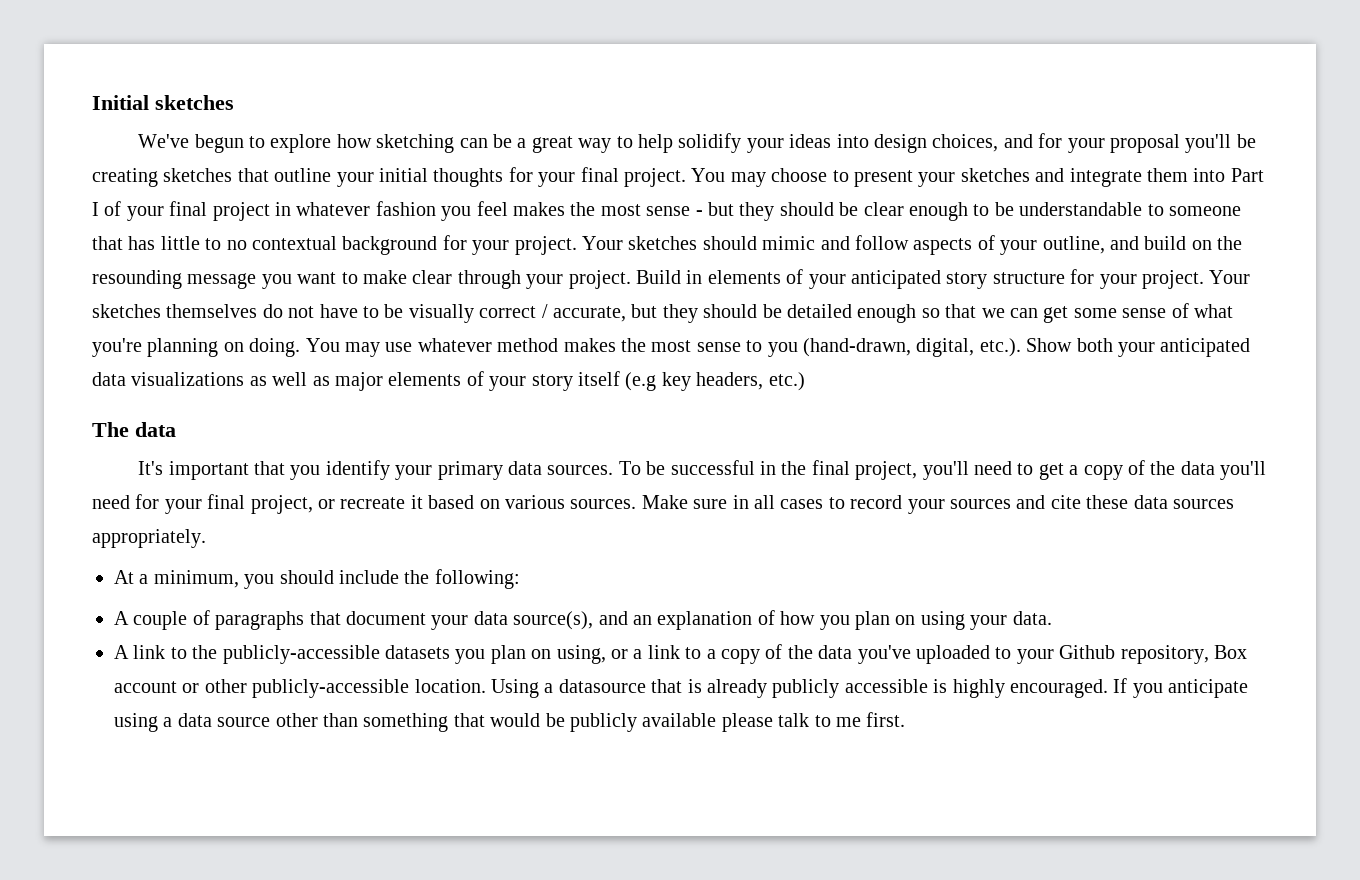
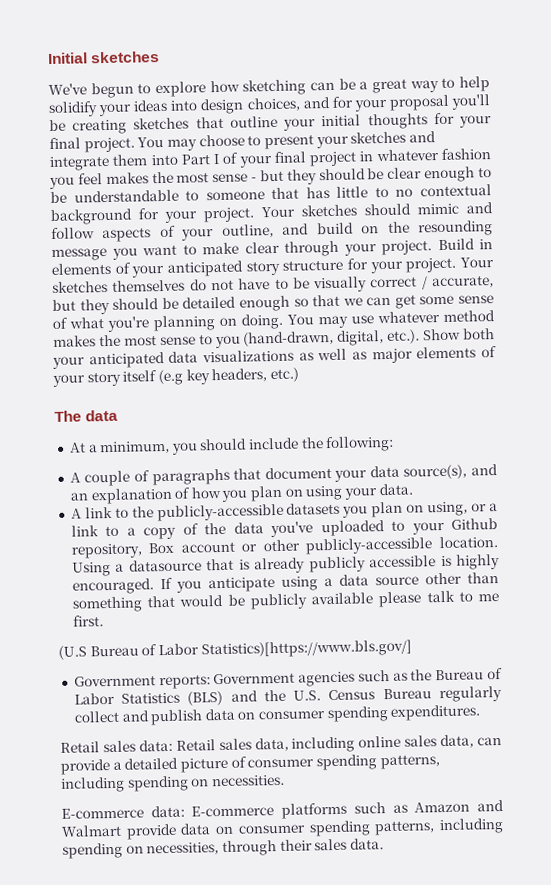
[138,460,1267,480] [92,494,1234,514] [92,529,206,548] // It's important that you identify your primary data sources. To be successful in the final project, you'll need to get a copy of the data you'll need for your final project, or recreate it based on various sources. Make sure in all cases to record your sources and cite these data sources appropriately. -> (119, 415) none
(906, 719) none -> [58,639,412,660] [73,667,503,690] [73,685,502,706] [73,704,482,726] [60,734,502,753] [60,754,440,775] [60,774,285,793] [61,799,505,819] [61,817,505,840] [62,838,384,859] // (U.S Bureau of Labor Statistics)[https://www.bls.gov/] // Government reports: Government agencies such as the Bureau of Labor Statistics (BLS) and the U.S. Census Bureau regularly collect and publish data on consumer spending expenditures. // Retail sales data: Retail sales data, including online sales data, can provide a detailed picture of consumer spending patterns, including spending on necessities. // E-commerce data: E-commerce platforms such as Amazon and Walmart provide data on consumer spending patterns, including spending on necessities, through their sales data.

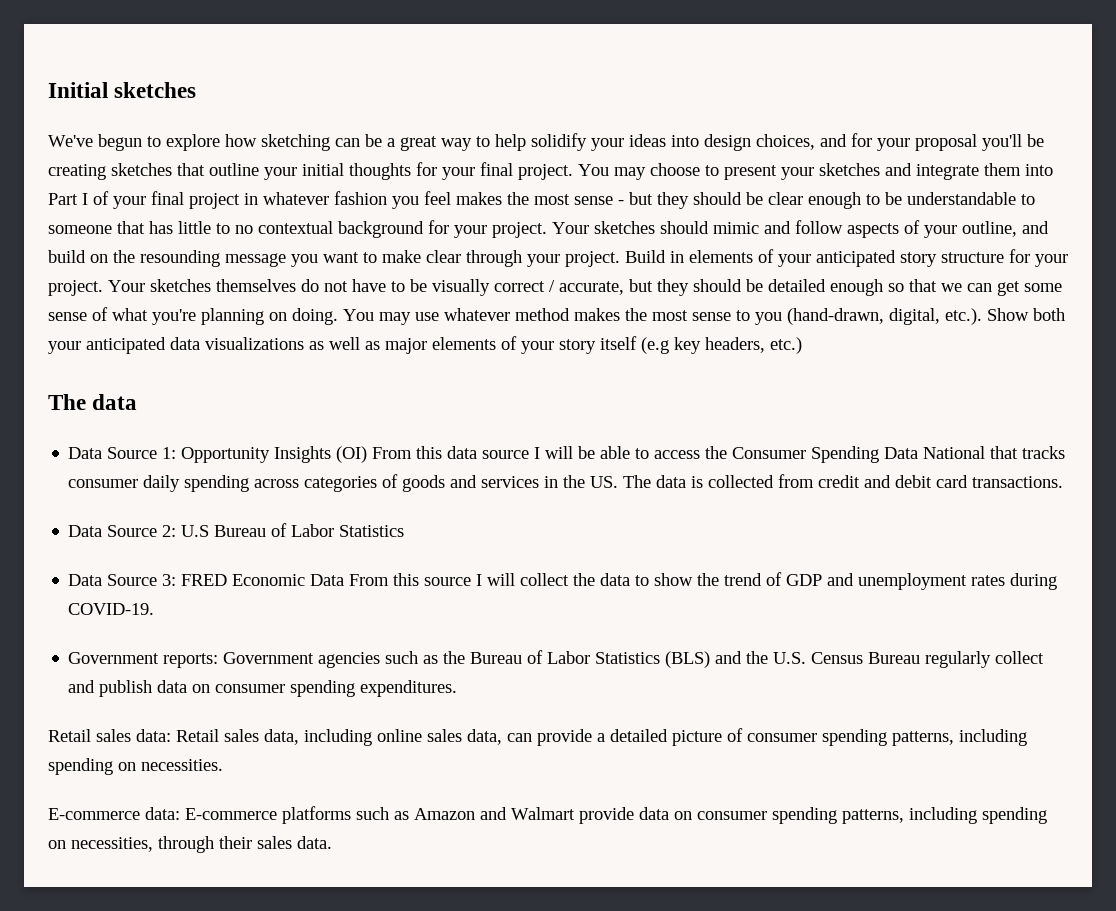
[68,435,395,455] [69,464,498,487] [69,483,413,505] [70,501,499,522] [70,518,498,540] [70,536,498,559] [71,553,500,577] [71,572,499,595] [71,590,499,613] [72,615,104,627] [58,639,412,660] At a minimum, you should include the following: // A couple of paragraphs that document your data source(s), and an explanation of how you plan on using your data. // A link to the publicly-accessible datasets you plan on using, or a link to a copy of the data you've uploaded to your Github repository, Box account or other publicly-accessible location. Using a datasource that is already publicly accessible is highly encouraged. If you anticipate using a data source other than something that would be publicly available please talk to me first. // (U.S Bureau of Labor Statistics)[https://www.bls.gov/] -> [68,446,1066,463] [68,474,1064,492] [68,523,405,537] [68,572,1058,590] [68,603,155,615] Data Source 1: Opportunity Insights (OI) From this data source I will be able to access the Consumer Spending Data National that tracks consumer daily spending across categories of goods and services in the US. The data is collected from credit and debit card transactions. // Data Source 2: U.S Bureau of Labor Statistics // Data Source 3: FRED Economic Data From this source I will collect the data to show the trend of GDP and unemployment rates during COVID-19.

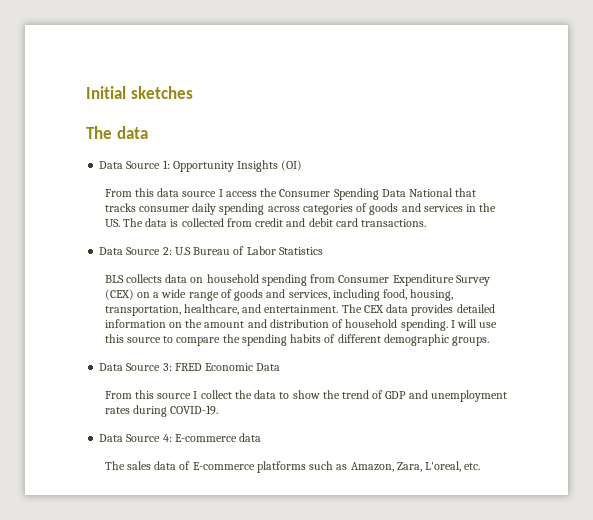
[48,133,1044,151] [48,162,1053,180] [48,191,1035,209] [48,220,1049,238] [48,249,1068,267] [48,279,1062,296] [48,307,1065,325] [48,336,802,354] // We've begun to explore how sketching can be a great way to help solidify your ideas into design choices, and for your proposal you'll be creating sketches that outline your initial thoughts for your final project. You may choose to present your sketches and integrate them into Part I of your final project in whatever fashion you feel makes the most sense - but they should be clear enough to be understandable to someone that has little to no contextual background for your project. Your sketches should mimic and follow aspects of your outline, and build on the resounding message you want to make clear through your project. Build in elements of your anticipated story structure for your project. Your sketches themselves do not have to be visually correct / accurate, but they should be detailed enough so that we can get some sense of what you're planning on doing. You may use whatever method makes the most sense to you (hand-drawn, digital, etc.). Show both your anticipated data visualizations as well as major elements of your story itself (e.g key headers, etc.) -> (193, 92) none
(368, 454) none -> (303, 165) //
[545,446,650,459] will be able to -> (223, 193) none
(405, 531) none -> [104,274,490,286] [104,289,454,301] [104,304,495,316] [104,319,498,331] [104,334,489,346] // BLS collects data on household spending from Consumer Expenditure Survey (CEX) on a wide range of goods and services, including food, housing, transportation, healthcare, and entertainment. The CEX data provides detailed information on the amount and distribution of household spending. I will use this source to compare the spending habits of different demographic groups.
(345, 580) none -> (281, 367) //
[487,573,516,586] will -> (198, 395) none
[68,650,1045,668] [68,680,458,697] [48,728,1027,746] [48,758,223,775] [48,806,1047,824] [48,836,332,853] Government reports: Government agencies such as the Bureau of Labor Statistics (BLS) and the U.S. Census Bureau regularly collect and publish data on consumer spending expenditures. // Retail sales data: Retail sales data, including online sales data, can provide a detailed picture of consumer spending patterns, including spending on necessities. // E-commerce data: E-commerce platforms such as Amazon and Walmart provide data on consumer spending patterns, including spending on necessities, through their sales data. -> [99,433,262,442] [104,461,481,473] Data Source 4: E-commerce data // The sales data of E-commerce platforms such as Amazon, Zara, L'oreal, etc.

